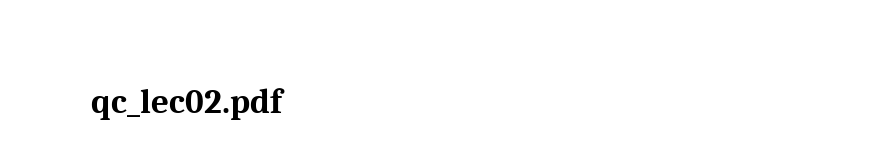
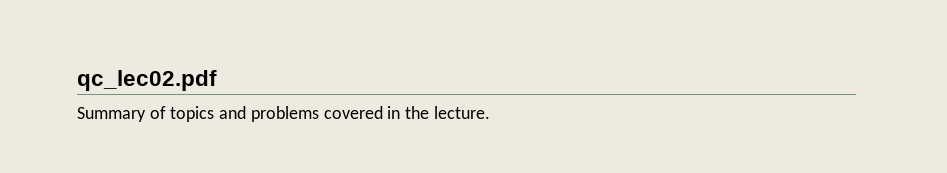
(285, 104) none -> [77,106,490,122] // Summary of topics and problems covered in the lecture.

